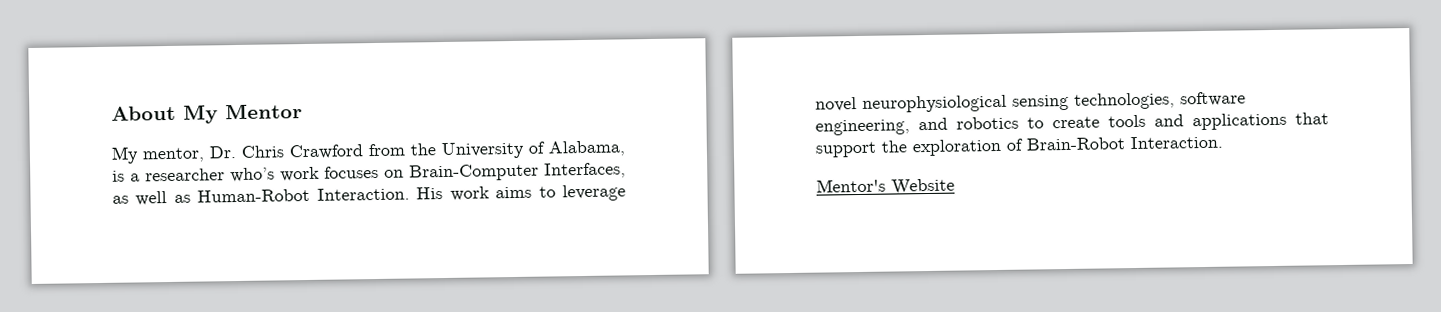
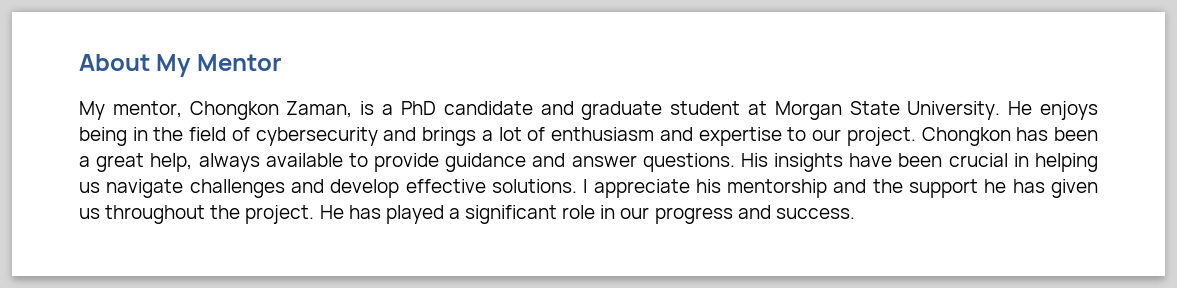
[209,140,625,160] [112,162,626,183] [112,184,626,206] [815,91,1246,113] [815,112,1329,136] [815,135,1223,158] [816,178,955,195] Dr. Chris Crawford from the University of Alabama, is a researcher who’s work focuses on Brain-Computer Interfaces, as well as Human-Robot Interaction. His work aims to leverage novel neurophysiological sensing technologies, software engineering, and robotics to create tools and applications that support the exploration of Brain-Robot Interaction. // Mentor's Website -> [189,101,1098,120] [79,127,1098,146] [79,153,1098,172] [79,179,1098,198] [79,205,855,224] Chongkon Zaman, is a PhD candidate and graduate student at Morgan State University. He enjoys being in the field of cybersecurity and brings a lot of enthusiasm and expertise to our project. Chongkon has been a great help, always available to provide guidance and answer questions. His insights have been crucial in helping us navigate challenges and develop effective solutions. I appreciate his mentorship and the support he has given us throughout the project. He has played a significant role in our progress and success.

